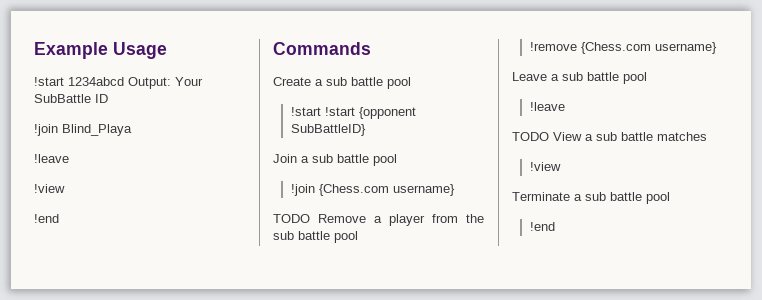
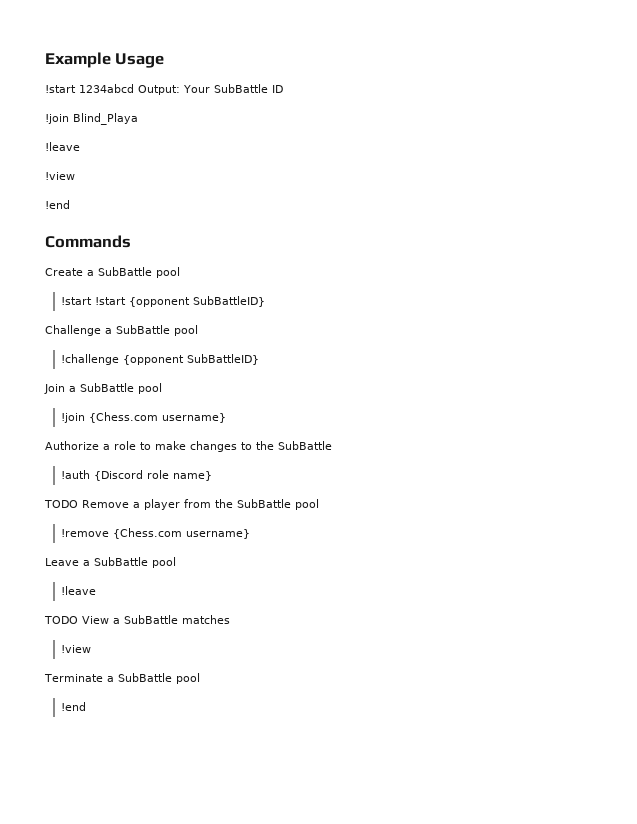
[326,77,383,86] sub battle -> [98,267,152,276] SubBattle
(366, 130) none -> [45,325,198,336] [60,354,259,365] // Challenge a SubBattle pool // !challenge {opponent SubBattleID}
[312,154,369,163] sub battle -> [80,383,134,392] SubBattle
(455, 190) none -> [45,441,332,452] [60,470,212,481] // Authorize a role to make changes to the SubBattle // !auth {Discord role name}
[273,231,330,240] sub battle -> [237,499,291,508] SubBattle
[562,72,619,81] sub battle -> [94,557,148,566] SubBattle
[596,132,653,141] sub battle -> [124,615,178,624] SubBattle
[585,192,642,201] sub battle -> [117,673,172,682] SubBattle

